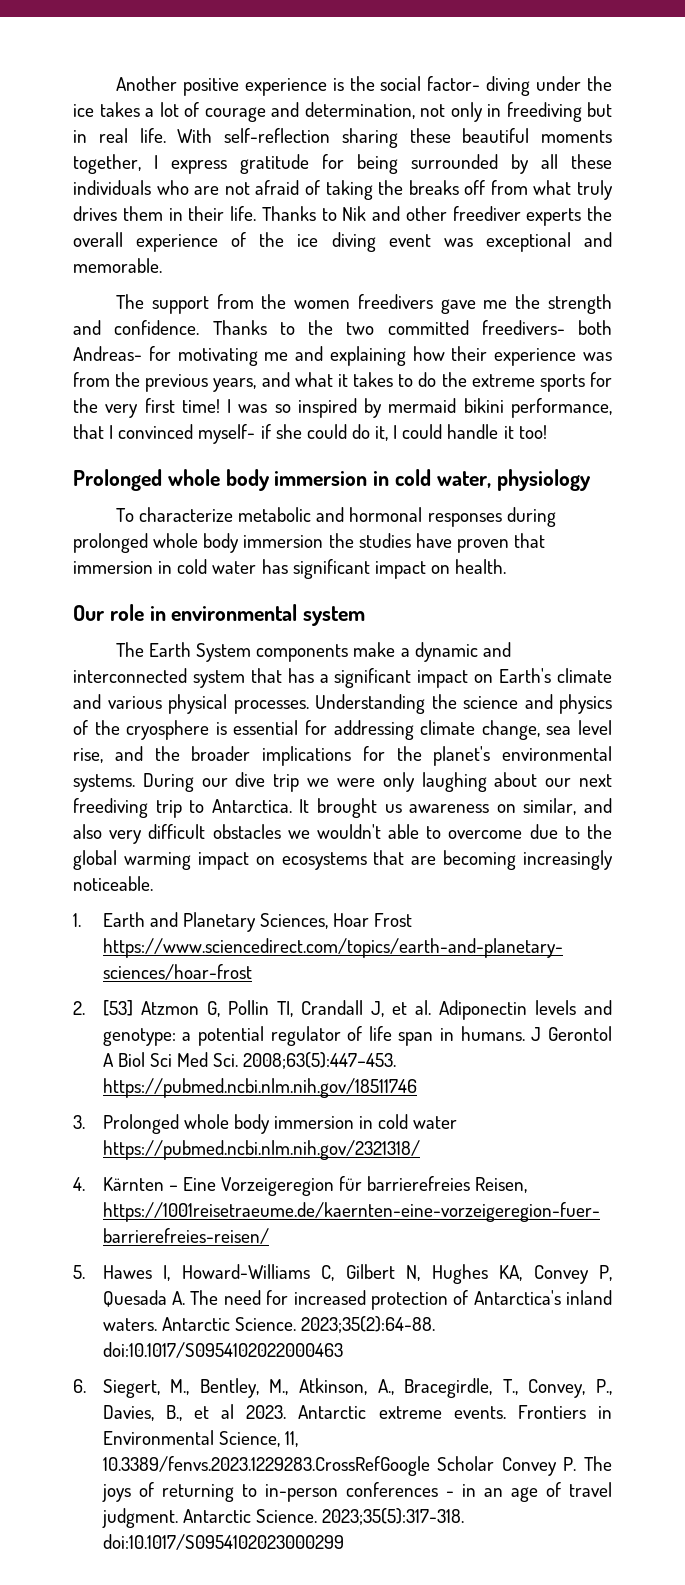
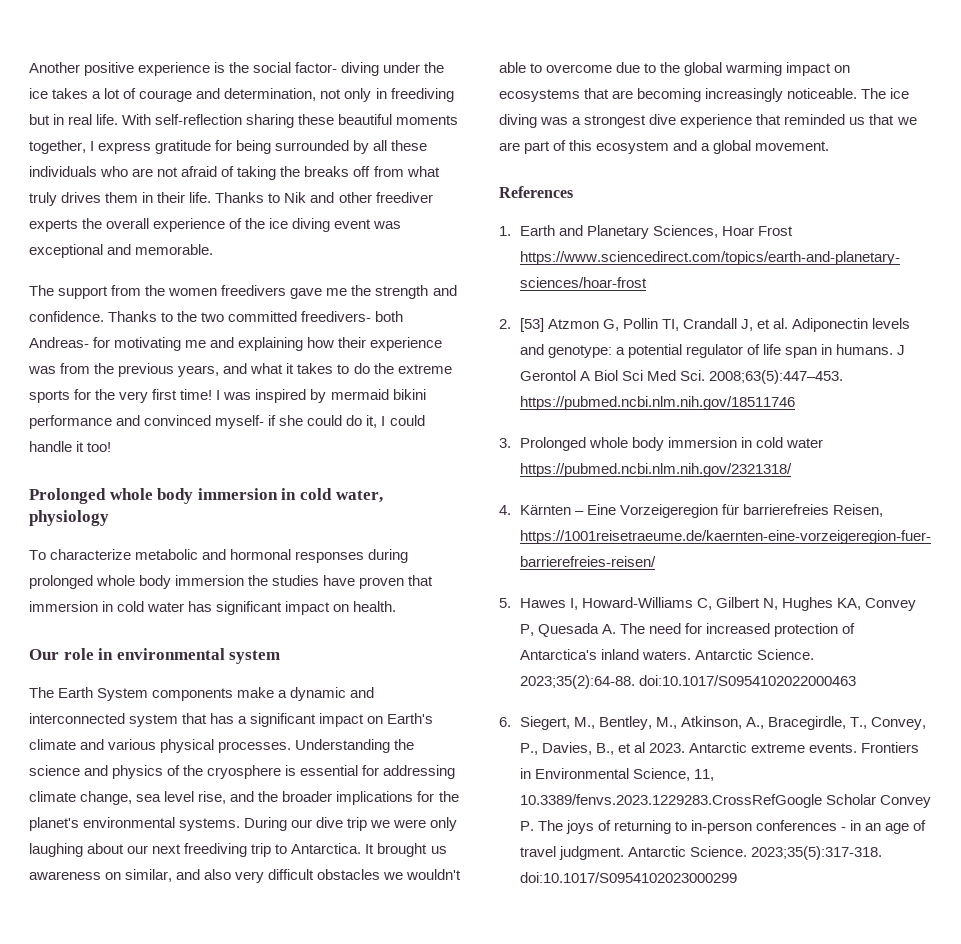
[274,404,291,413] so -> (252, 396) none
[511,398,612,418] [73,424,114,439] performance, that I -> [29,415,141,429] performance and
(153, 883) none -> [861,88,910,99] [499,114,917,128] [499,140,830,154] [499,186,573,198] The ice diving was a strongest dive experience that reminded us that we are part of this ecosystem and a global movement. // References

